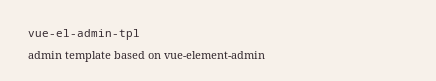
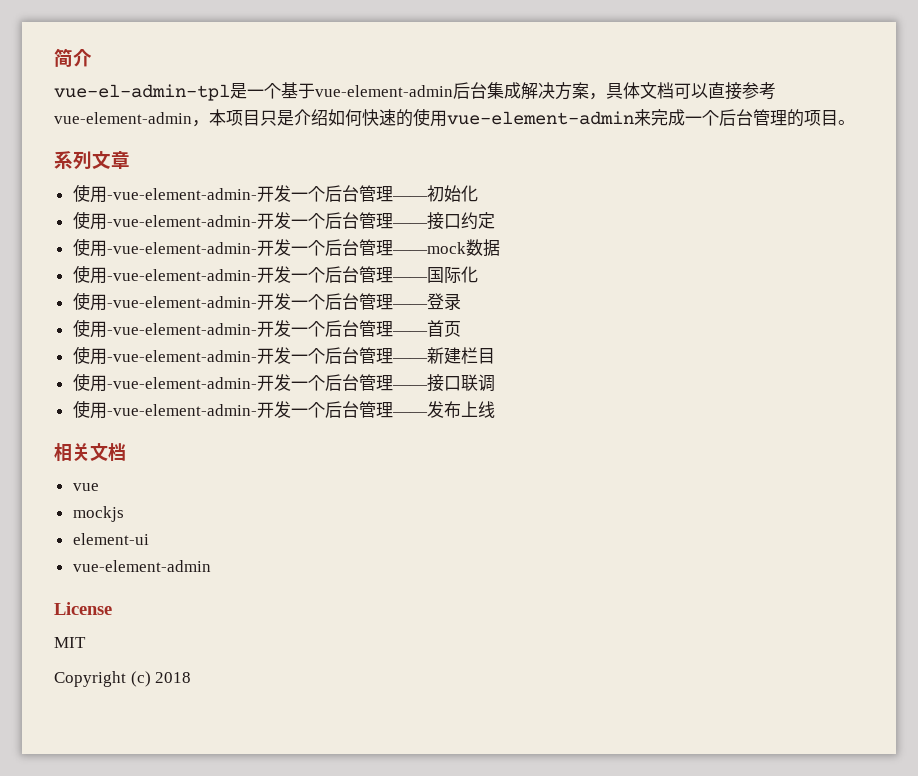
(28, 34) none -> [54,48,92,67] 简介 //
[28,51,265,62] // admin template based on vue-element-admin -> [230,82,776,100] [54,108,855,127] [54,151,130,170] [72,184,478,203] [72,211,495,230] [72,238,500,257] [72,265,478,284] [72,292,461,311] [72,319,461,338] [72,346,495,365] [72,373,495,392] [72,400,495,419] [54,443,126,462] [72,483,99,491] [72,506,124,522] [72,533,149,545] [72,560,211,572] [54,602,112,615] [54,637,86,648] [54,671,192,687] 是一个基于vue-element-admin后台集成解决方案，具体文档可以直接参考vue-element-admin，本项目只是介绍如何快速的使用vue-element-admin来完成一个后台管理的项目。 // 系列文章 // 使用-vue-element-admin-开发一个后台管理——初始化 // 使用-vue-element-admin-开发一个后台管理——接口约定 // 使用-vue-element-admin-开发一个后台管理——mock数据 // 使用-vue-element-admin-开发一个后台管理——国际化 // 使用-vue-element-admin-开发一个后台管理——登录 // 使用-vue-element-admin-开发一个后台管理——首页 // 使用-vue-element-admin-开发一个后台管理——新建栏目 // 使用-vue-element-admin-开发一个后台管理——接口联调 // 使用-vue-element-admin-开发一个后台管理——发布上线 // 相关文档 // vue // mockjs // element-ui // vue-element-admin // License // MIT // Copyright (c) 2018

